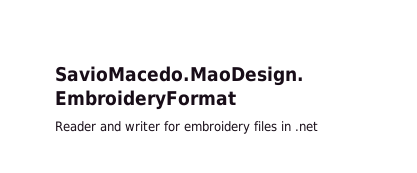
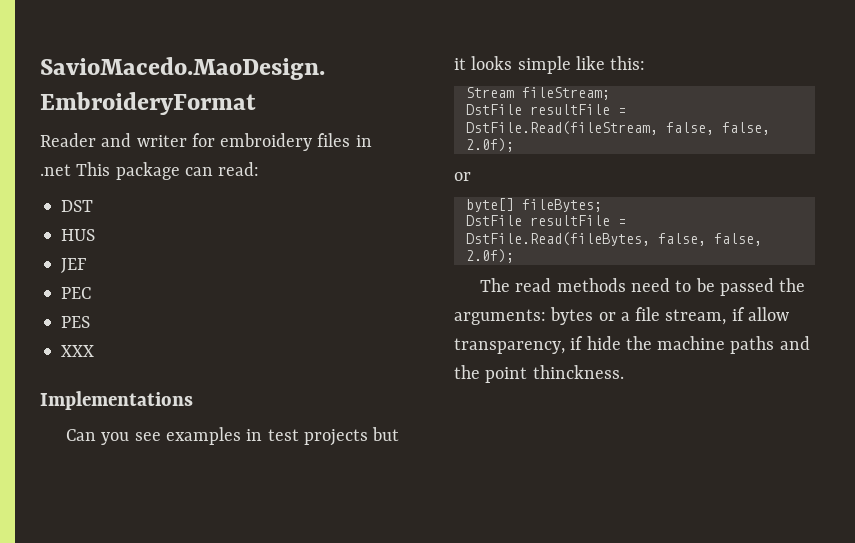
(318, 126) none -> [76,162,260,180] [61,200,94,212] [61,229,96,241] [61,258,87,273] [61,287,92,299] [61,316,91,328] [61,345,95,357] [40,391,193,410] [66,427,400,446] [454,56,646,74] [465,87,610,100] [465,104,626,115] [465,121,770,135] [465,138,514,152] [454,172,471,181] [465,198,602,212] [465,215,626,226] [465,232,762,246] [465,249,514,263] [480,278,806,296] [454,307,789,325] [454,336,810,354] [454,365,624,383] This package can read: // DST // HUS // JEF // PEC // PES // XXX // Implementations // Can you see examples in test projects but it looks simple like this: // Stream fileStream; // DstFile resultFile = DstFile.Read(fileStream, false, false, 2.0f); // or // byte[] fileBytes; // DstFile resultFile = DstFile.Read(fileBytes, false, false, 2.0f); // The read methods need to be passed the arguments: bytes or a file stream, if allow transparency, if hide the machine paths and the point thinckness.

